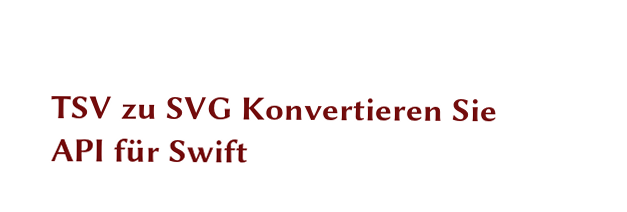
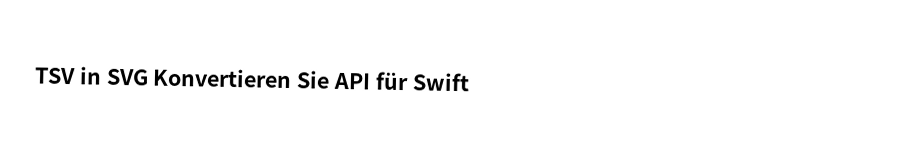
[120,103,159,120] zu -> [78,66,102,85] in

